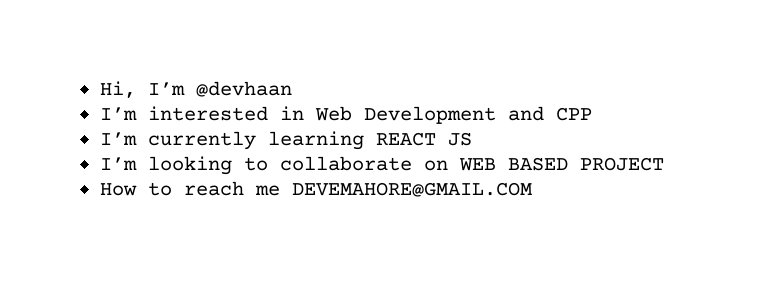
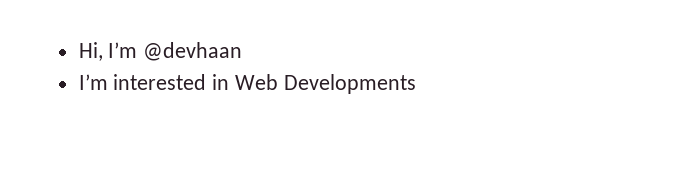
[363,106,592,124] [99,131,472,150] [99,156,664,175] [99,181,532,197] Development and CPP // I’m currently learning REACT JS // I’m looking to collaborate on WEB BASED PROJECT // How to reach me DEVEMAHORE@GMAIL.COM -> [283,74,416,94] Developments

